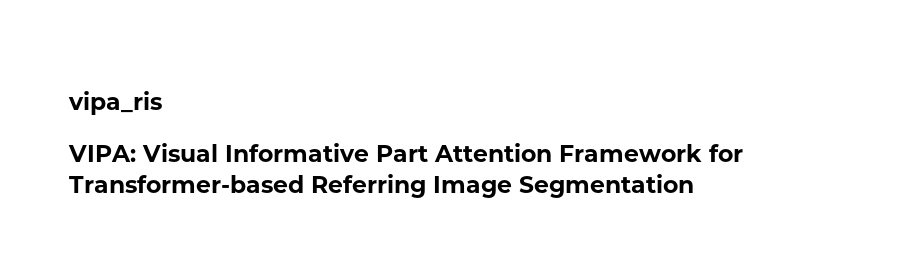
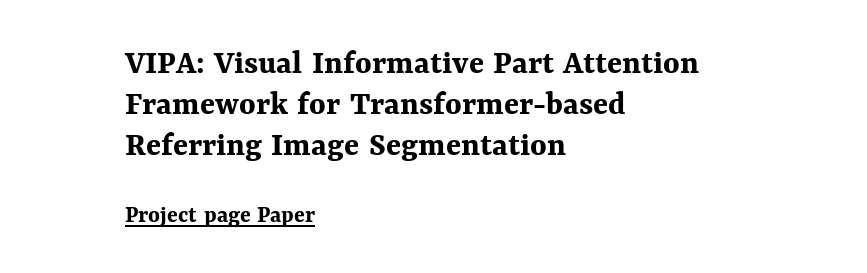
[68,91,162,115] vipa_ris // -> (124, 63) none
(694, 186) none -> [125,207,316,227] // Project page Paper

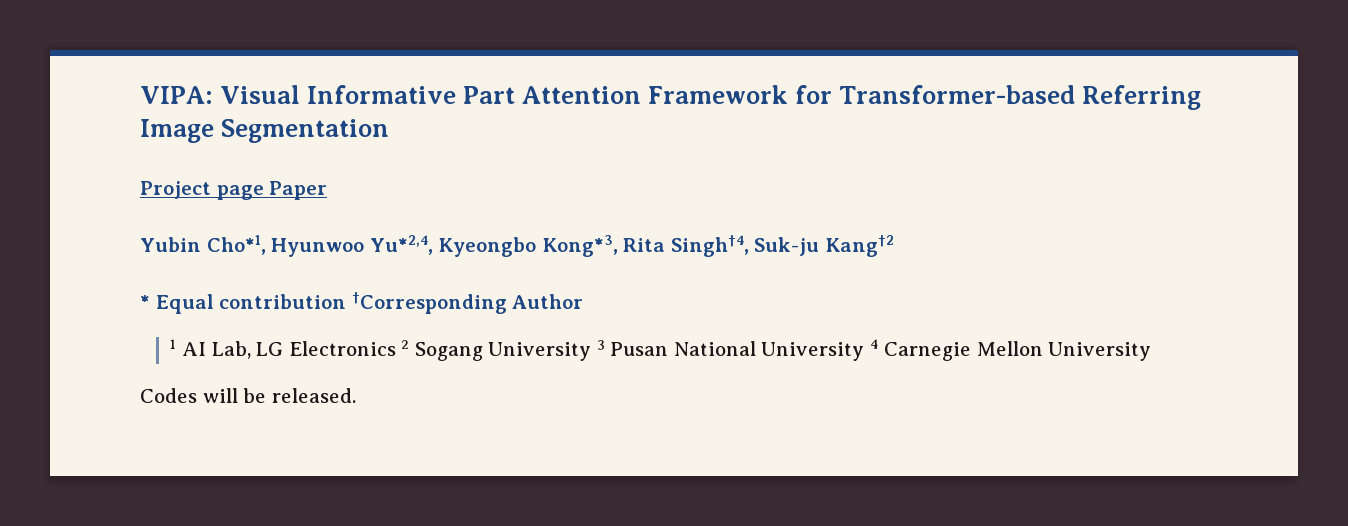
(316, 217) none -> [140,235,894,257] [140,292,584,314] [170,339,1152,361] [140,388,356,403] // Yubin Cho*1, Hyunwoo Yu*2,4, Kyeongbo Kong*3, Rita Singh†4, Suk-ju Kang†2 // * Equal contribution †Corresponding Author // 1 AI Lab, LG Electronics 2 Sogang University 3 Pusan National University 4 Carnegie Mellon University // Codes will be released.

